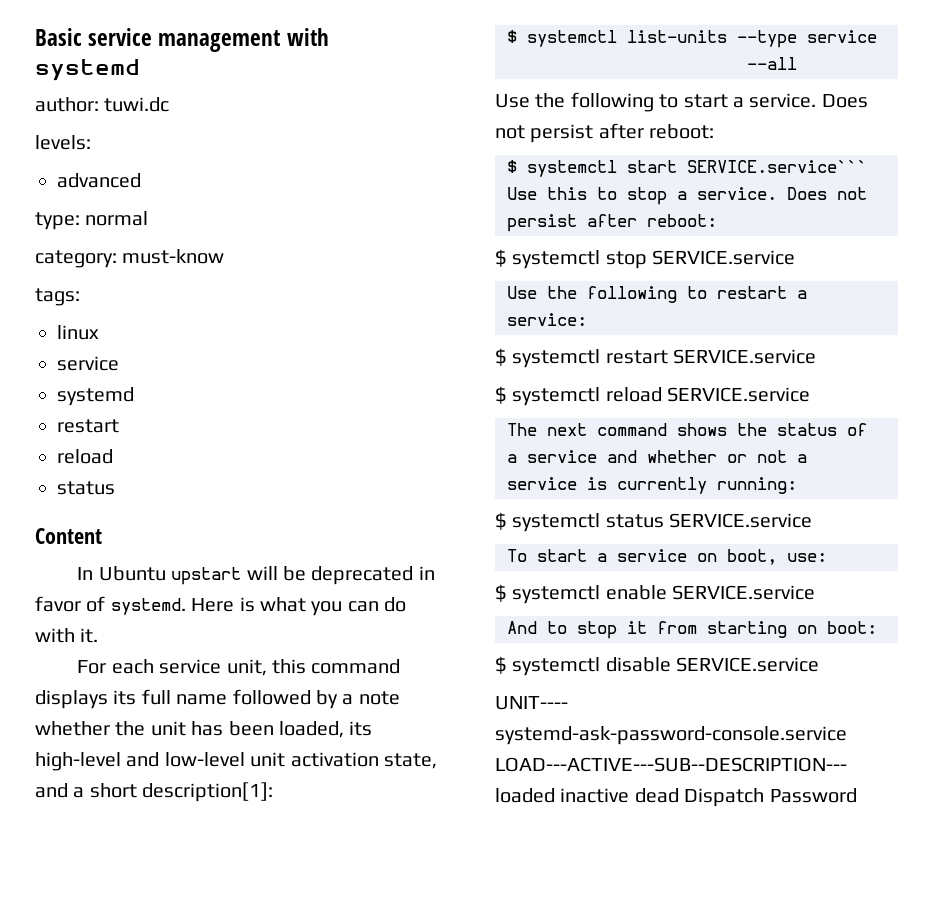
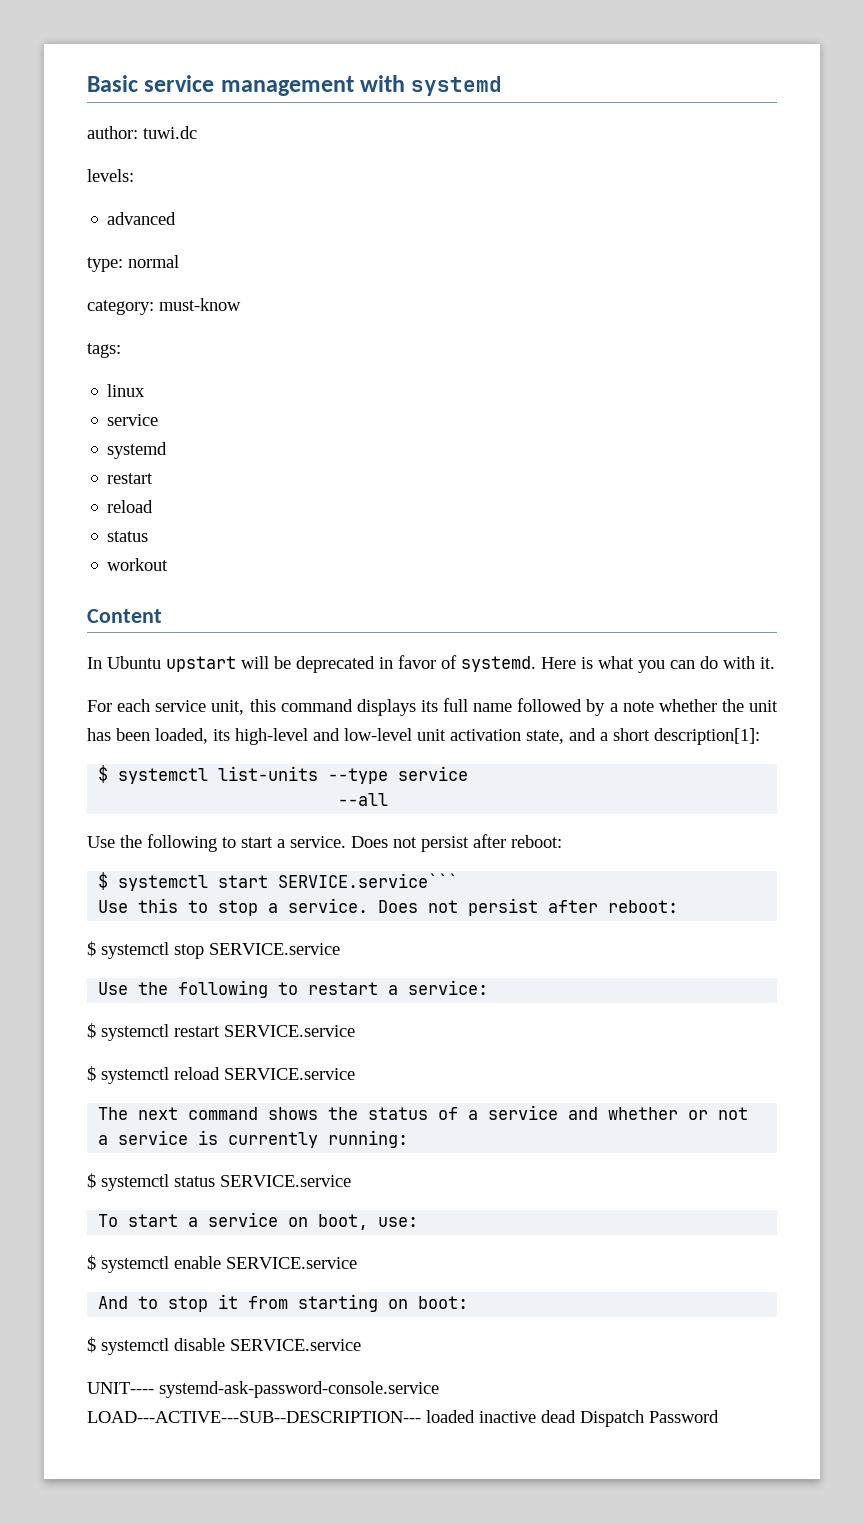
(115, 488) none -> [107,558,169,571] // workout

